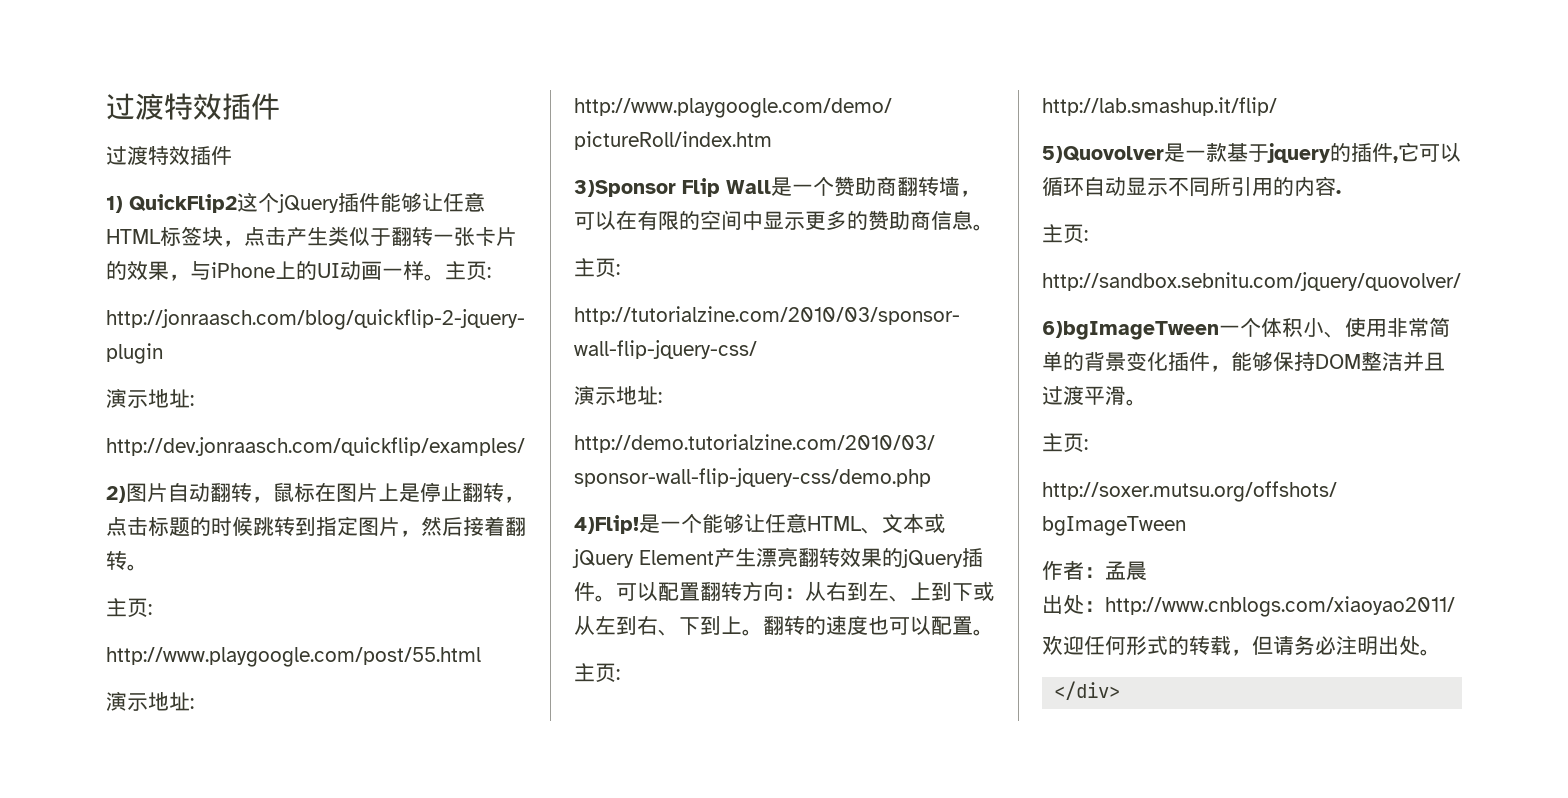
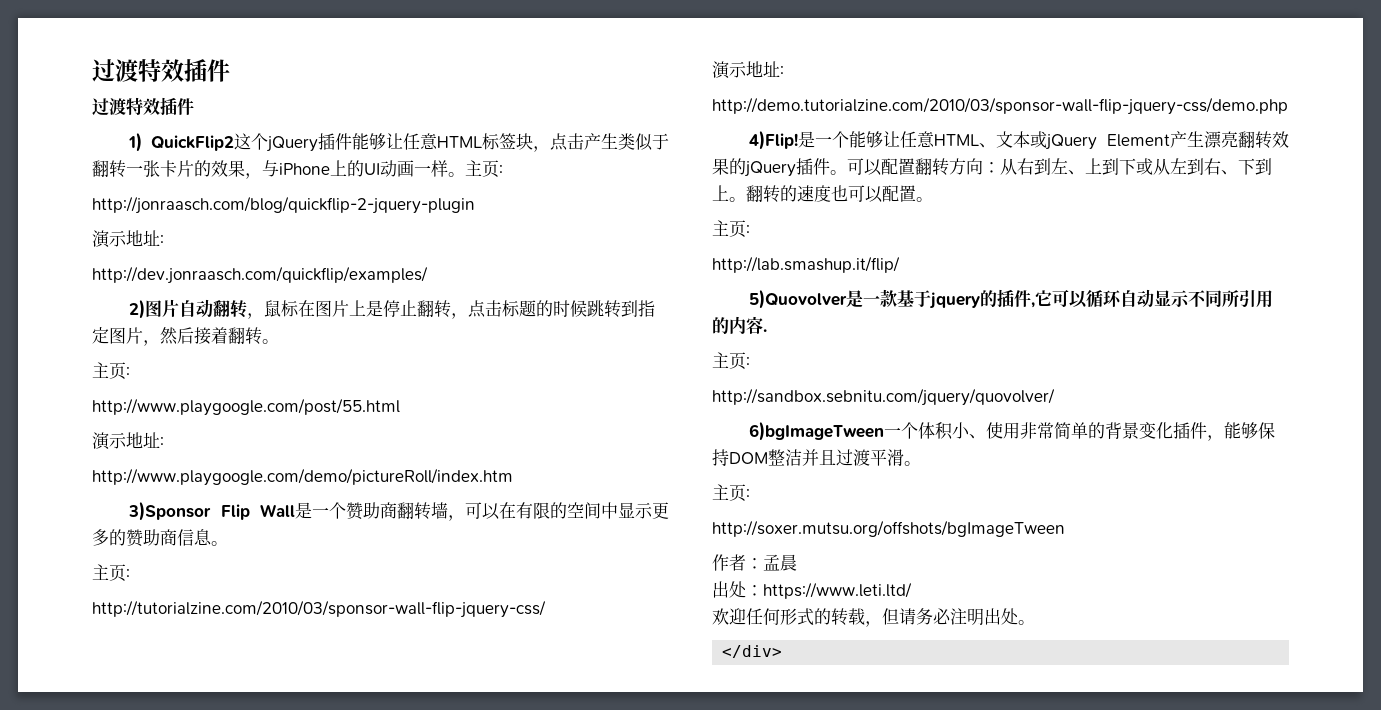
[1105,596,1455,617] http://www.cnblogs.com/xiaoyao2011/ -> [763,582,912,599] https://www.leti.ltd/

